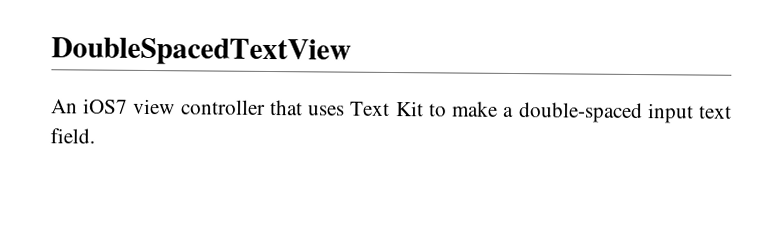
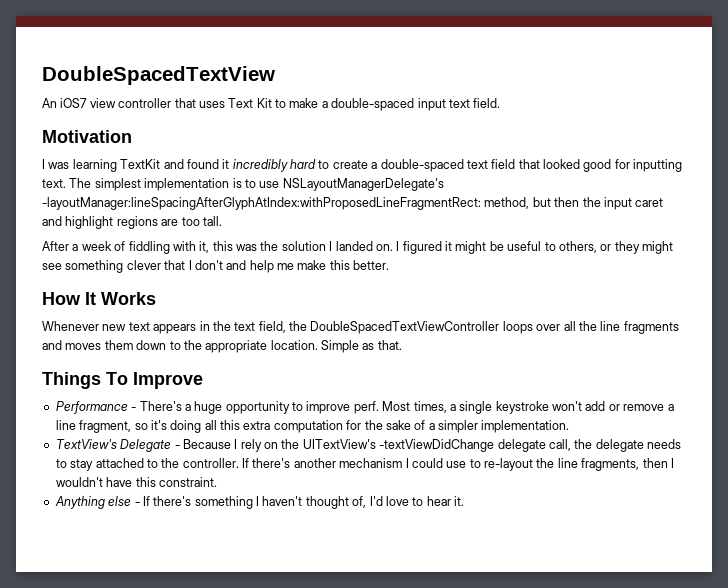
(95, 136) none -> [42,130,132,143] [42,159,683,172] [42,178,444,191] [42,197,664,210] [42,216,222,229] [42,241,673,254] [42,260,390,273] [42,292,156,305] [42,321,679,334] [42,340,402,353] [42,372,203,389] [55,401,674,414] [55,420,570,433] [55,439,681,452] [55,458,674,471] [55,477,217,487] [54,496,464,509] // Motivation // I was learning TextKit and found it incredibly hard to create a double-spaced text field that looked good for inputting text. The simplest implementation is to use NSLayoutManagerDelegate's -layoutManager:lineSpacingAfterGlyphAtIndex:withProposedLineFragmentRect: method, but then the input caret and highlight regions are too tall. // After a week of fiddling with it, this was the solution I landed on. I figured it might be useful to others, or they might see something clever that I don't and help me make this better. // How It Works // Whenever new text appears in the text field, the DoubleSpacedTextViewController loops over all the line fragments and moves them down to the appropriate location. Simple as that. // Things To Improve // Performance - There's a huge opportunity to improve perf. Most times, a single keystroke won't add or remove a line fragment, so it's doing all this extra computation for the sake of a simpler implementation. // TextView's Delegate - Because I rely on the UITextView's -textViewDidChange delegate call, the delegate needs to stay attached to the controller. If there's another mechanism I could use to re-layout the line fragments, then I wouldn't have this constraint. // Anything else - If there's something I haven't thought of, I'd love to hear it.

